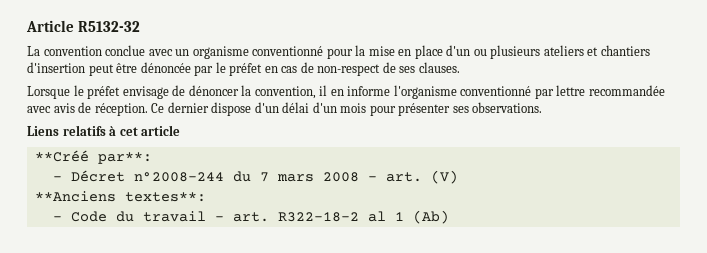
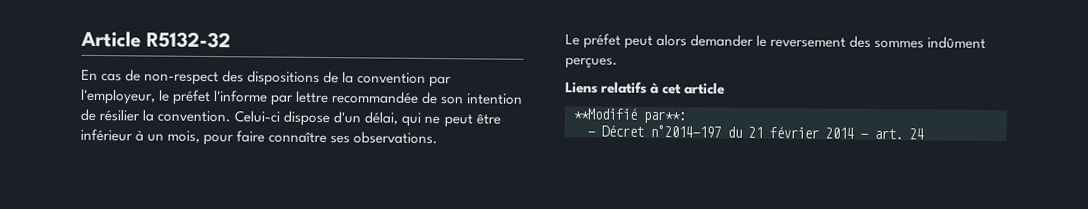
[27,45,650,59] [27,62,460,76] [27,85,665,99] [27,102,543,116] La convention conclue avec un organisme conventionné pour la mise en place d'un ou plusieurs ateliers et chantiers d'insertion peut être dénoncée par le préfet en cas de non-respect de ses clauses. // Lorsque le préfet envisage de dénoncer la convention, il en informe l'organisme conventionné par lettre recommandée avec avis de réception. Ce dernier dispose d'un délai d'un mois pour présenter ses observations. -> [81,69,453,88] [80,88,524,106] [80,108,501,128] [80,128,439,146] [565,33,987,49] [565,57,618,69] En cas de non-respect des dispositions de la convention par l'employeur, le préfet l'informe par lettre recommandée de son intention de résilier la convention. Celui-ci dispose d'un délai, qui ne peut être inférieur à un mois, pour faire connaître ses observations. // Le préfet peut alors demander le reversement des sommes indûment perçues.
[34,150,89,162] **Créé -> [573,107,637,120] **Modifié
[133,170,458,184] [34,191,206,202] [52,210,449,224] n°2008-244 du 7 mars 2008 - art. (V) // **Anciens textes**: // - Code du travail - art. R322-18-2 al 1 (Ab) -> [650,124,924,140] n°2014-197 du 21 février 2014 - art. 24

